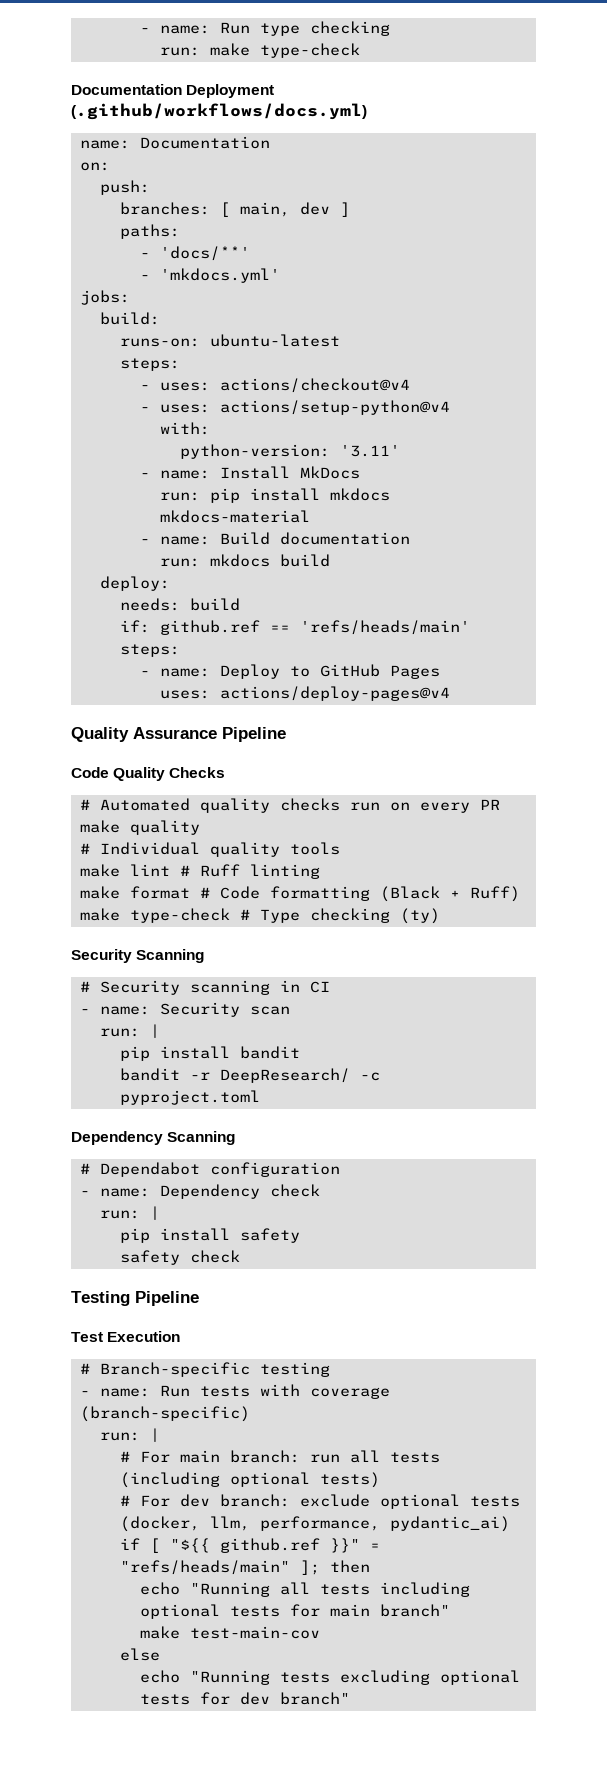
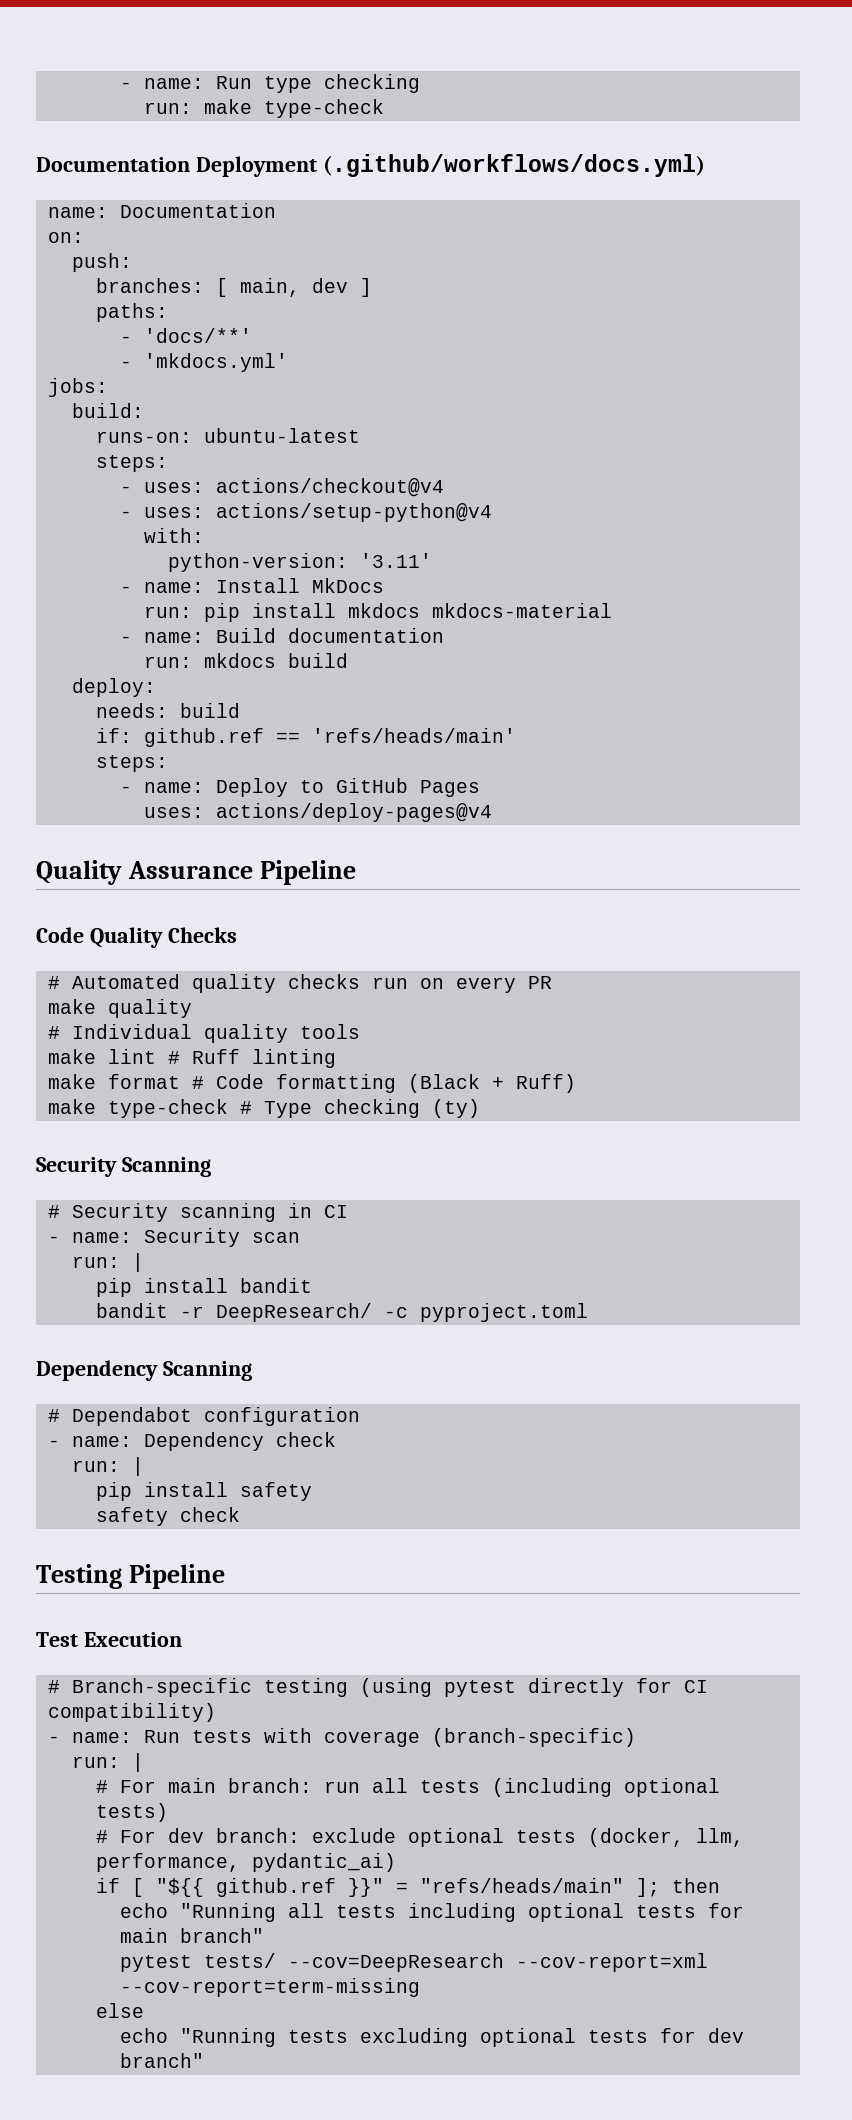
(330, 1369) none -> [360,1678,708,1697] [48,1703,216,1722] (using pytest directly for CI compatibility)
[139,1626,320,1639] make test-main-cov -> [120,1953,708,1972] [120,1978,420,1997] pytest tests/ --cov=DeepResearch --cov-report=xml --cov-report=term-missing

